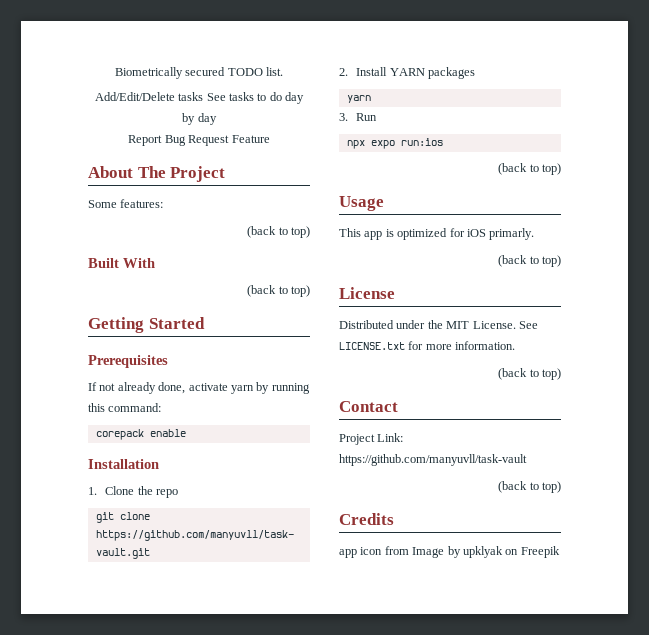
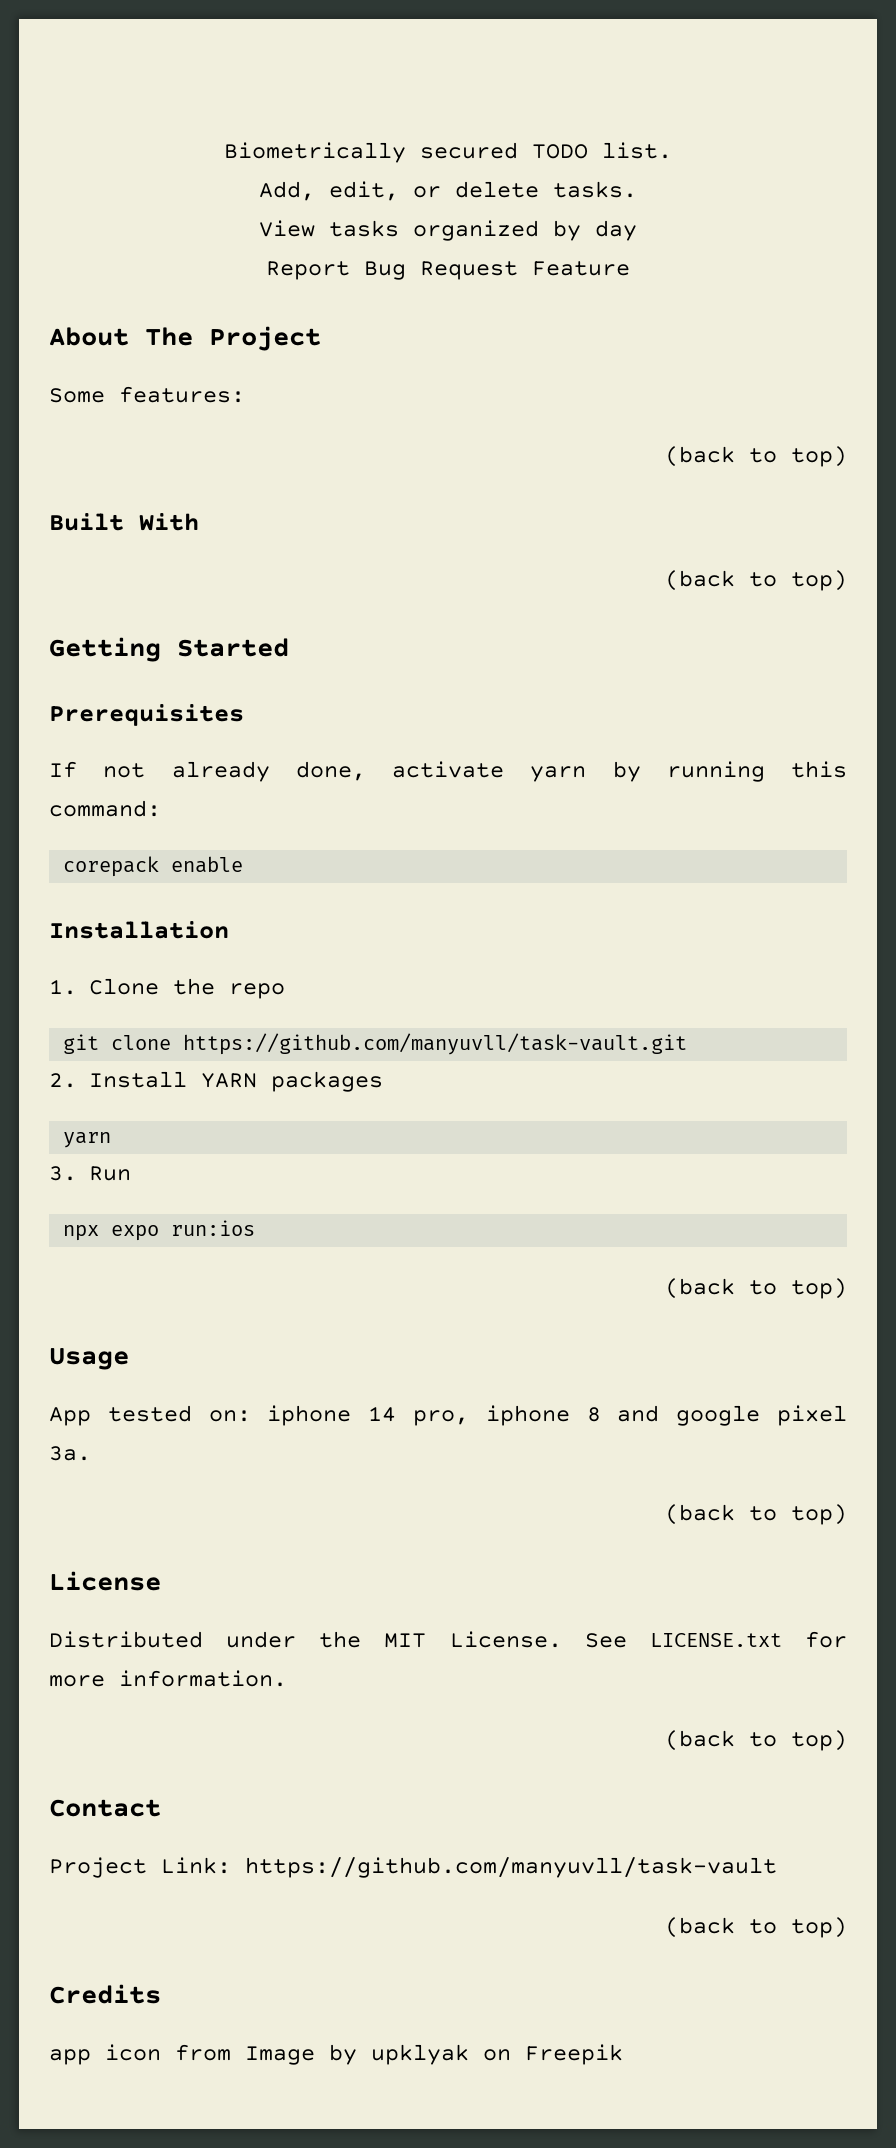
[94,92,305,104] Add/Edit/Delete tasks See tasks to do day -> [259,181,637,201] [259,220,539,241] Add, edit, or delete tasks. // View tasks organized
[339,228,535,240] This app is optimized for iOS primarly. -> [49,1405,847,1426] [49,1446,91,1461] App tested on: iphone 14 pro, iphone 8 and google pixel 3a.

